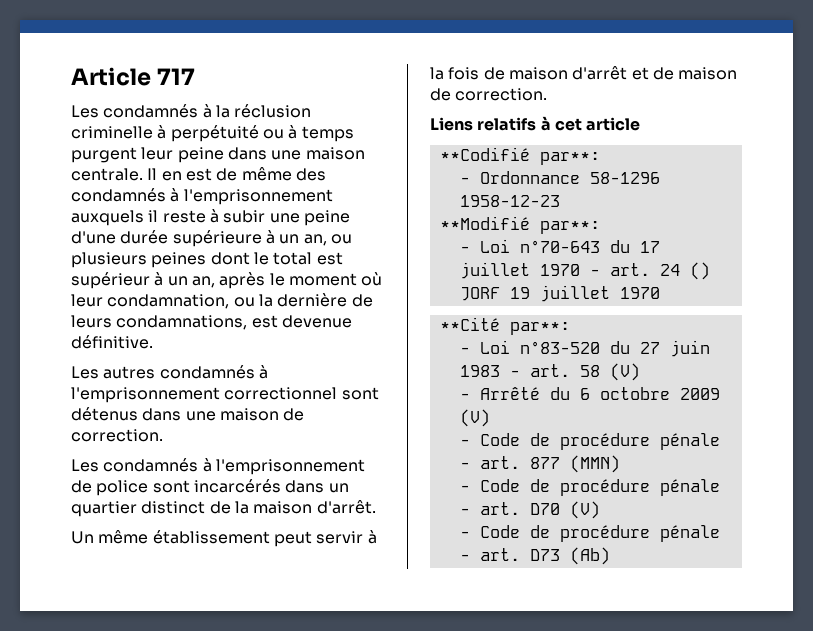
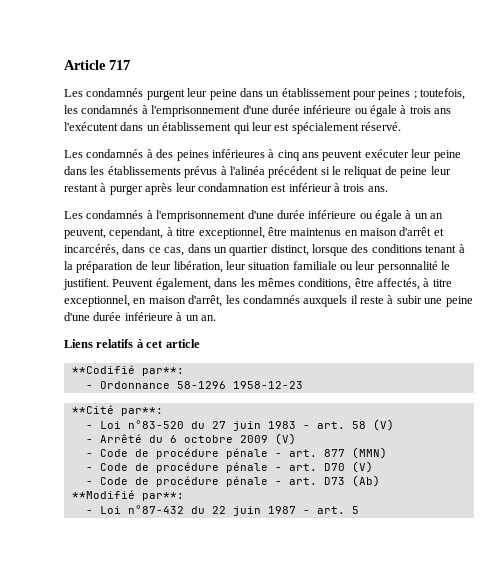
[202,104,312,118] [71,125,354,142] [71,147,365,163] [71,167,326,181] [71,188,333,205] à la réclusion criminelle à perpétuité ou à temps purgent leur peine dans une maison centrale. Il en est de même des condamnés à l'emprisonnement -> [146,88,466,100] [64,105,452,117] [64,122,401,134] [64,149,461,161] [64,166,451,178] [64,183,388,195] [64,210,444,222] [64,227,444,239] [64,244,465,256] [64,261,451,273] [63,278,452,290] [64,295,300,307] purgent leur peine dans un établissement pour peines ; toutefois, les condamnés à l'emprisonnement d'une durée inférieure ou égale à trois ans l'exécutent dans un établissement qui leur est spécialement réservé. // Les condamnés à des peines inférieures à cinq ans peuvent exécuter leur peine dans les établissements prévus à l'alinéa précédent si le reliquat de peine leur restant à purger après leur condamnation est inférieur à trois ans. // Les condamnés à l'emprisonnement d'une durée inférieure ou égale à un an peuvent, cependant, à titre exceptionnel, être maintenus en maison d'arrêt et incarcérés, dans ce cas, dans un quartier distinct, lorsque des conditions tenant à la préparation de leur libération, leur situation familiale ou leur personnalité le justifient. Peuvent également, dans les mêmes conditions, être affectés, à titre exceptionnel, en maison d'arrêt, les condamnés
[172,230,352,247] [71,252,343,268] [71,272,383,289] [71,293,373,309] [71,315,352,330] [71,335,153,349] [71,365,268,379] [71,387,379,403] [71,407,305,421] [71,429,163,442] [71,458,365,475] [71,479,349,496] [71,500,376,517] [71,530,377,547] [430,66,738,80] [430,88,548,101] supérieure à un an, ou plusieurs peines dont le total est supérieur à un an, après le moment où leur condamnation, ou la dernière de leurs condamnations, est devenue définitive. // Les autres condamnés à l'emprisonnement correctionnel sont détenus dans une maison de correction. // Les condamnés à l'emprisonnement de police sont incarcérés dans un quartier distinct de la maison d'arrêt. // Un même établissement peut servir à la fois de maison d'arrêt et de maison de correction. -> [124,312,216,321] inférieure à un an.
[439,216,600,234] [459,239,660,253] [459,262,710,280] [459,285,660,302] // **Modifié par**: // - Loi n°70-643 du 17 juillet 1970 - art. 24 () JORF 19 juillet 1970 -> (303, 385) none
(610, 556) none -> [71,490,184,501] [85,505,359,516] // **Modifié par**: // - Loi n°87-432 du 22 juin 1987 - art. 5

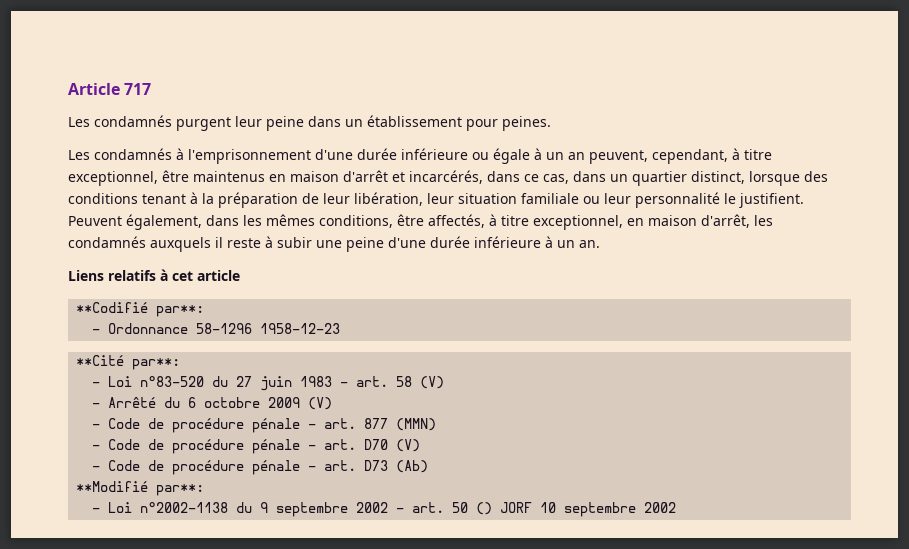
[378,88,466,100] [64,105,452,117] [64,122,401,134] [64,149,461,161] [64,166,451,178] [64,183,388,195] peines ; toutefois, les condamnés à l'emprisonnement d'une durée inférieure ou égale à trois ans l'exécutent dans un établissement qui leur est spécialement réservé. // Les condamnés à des peines inférieures à cinq ans peuvent exécuter leur peine dans les établissements prévus à l'alinéa précédent si le reliquat de peine leur restant à purger après leur condamnation est inférieur à trois ans. -> [502,116,551,131] peines.
[127,505,359,516] n°87-432 du 22 juin 1987 - art. 5 -> [140,502,677,517] n°2002-1138 du 9 septembre 2002 - art. 50 () JORF 10 septembre 2002

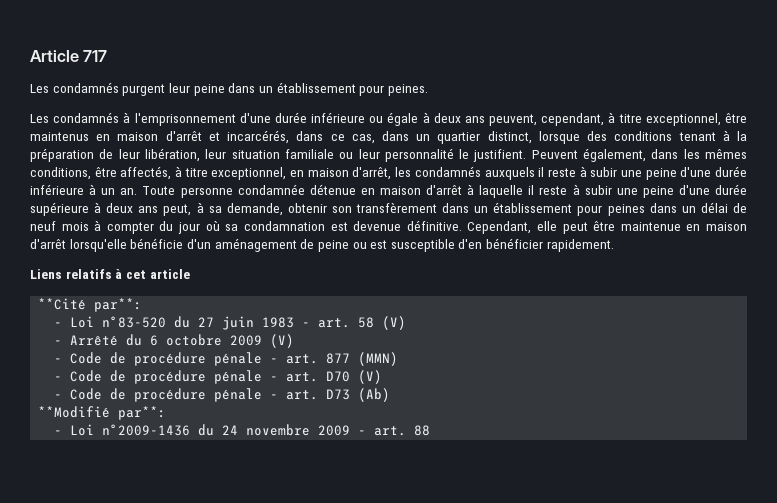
[546,152,585,160] un an -> [433,113,485,123] deux ans
(600, 244) none -> [142,184,748,198] [30,202,747,216] [30,220,747,234] [30,238,614,252] Toute personne condamnée détenue en maison d'arrêt à laquelle il reste à subir une peine d'une durée supérieure à deux ans peut, à sa demande, obtenir son transfèrement dans un établissement pour peines dans un délai de neuf mois à compter du jour où sa condamnation est devenue définitive. Cependant, elle peut être maintenue en maison d'arrêt lorsqu'elle bénéficie d'un aménagement de peine ou est susceptible d'en bénéficier rapidement.
[76,302,205,317] [92,323,341,334] // **Codifié par**: // - Ordonnance 58-1296 1958-12-23 -> (190, 274) none
[140,502,677,517] n°2002-1138 du 9 septembre 2002 - art. 50 () JORF 10 septembre 2002 -> [102,424,431,436] n°2009-1436 du 24 novembre 2009 - art. 88

